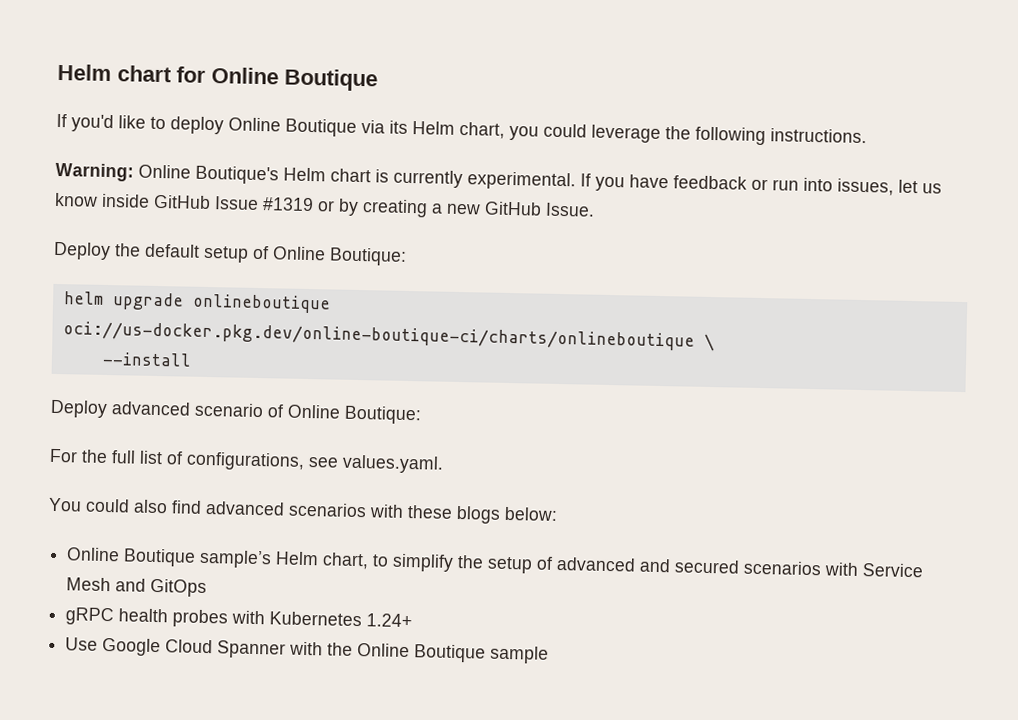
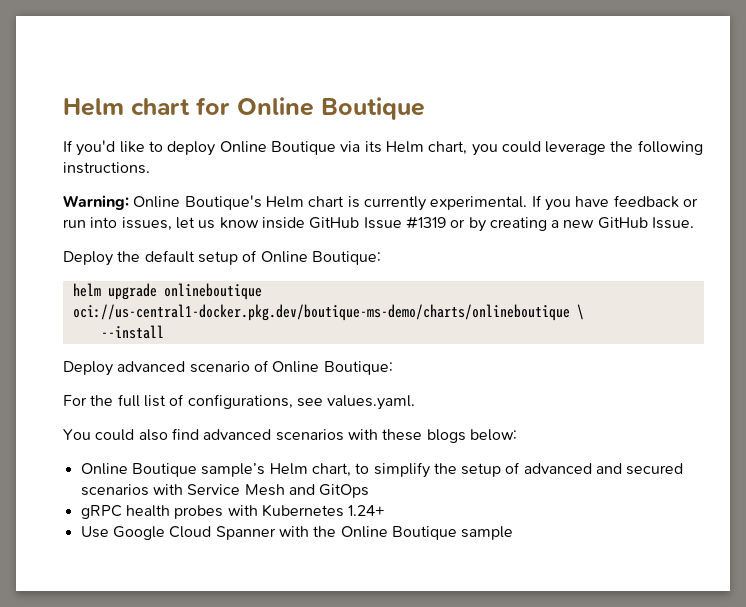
[62,321,695,351] oci://us-docker.pkg.dev/online-boutique-ci/charts/onlineboutique -> [72,304,570,321] oci://us-central1-docker.pkg.dev/boutique-ms-demo/charts/onlineboutique

